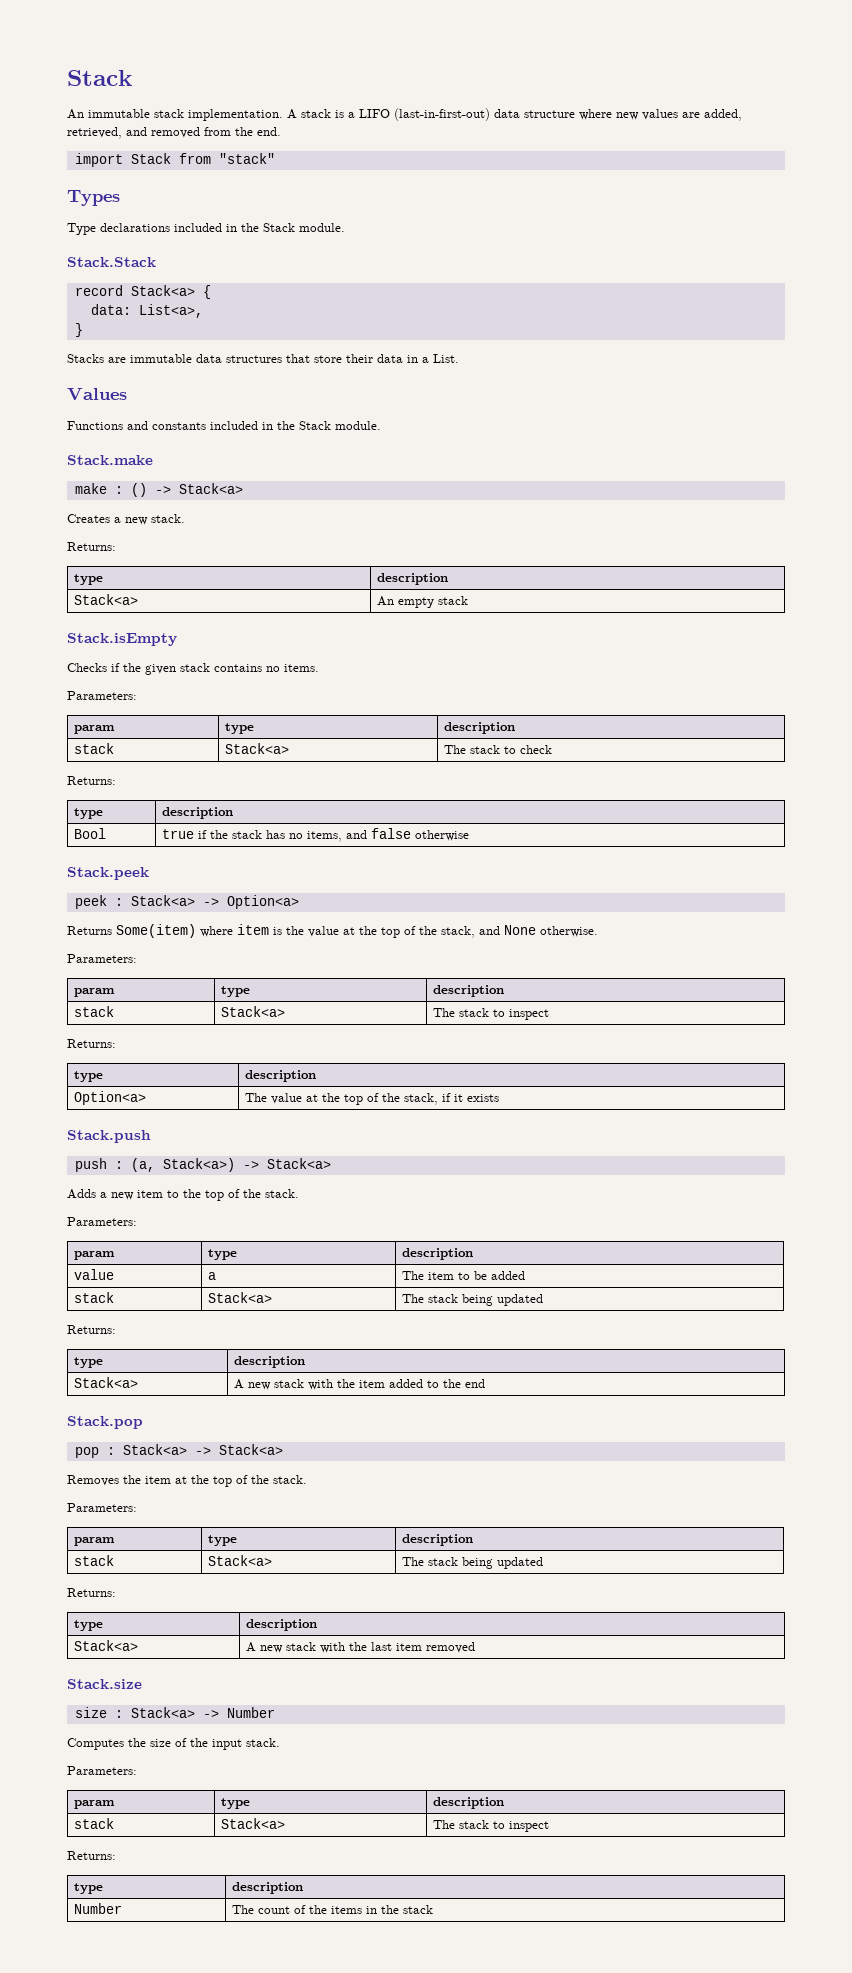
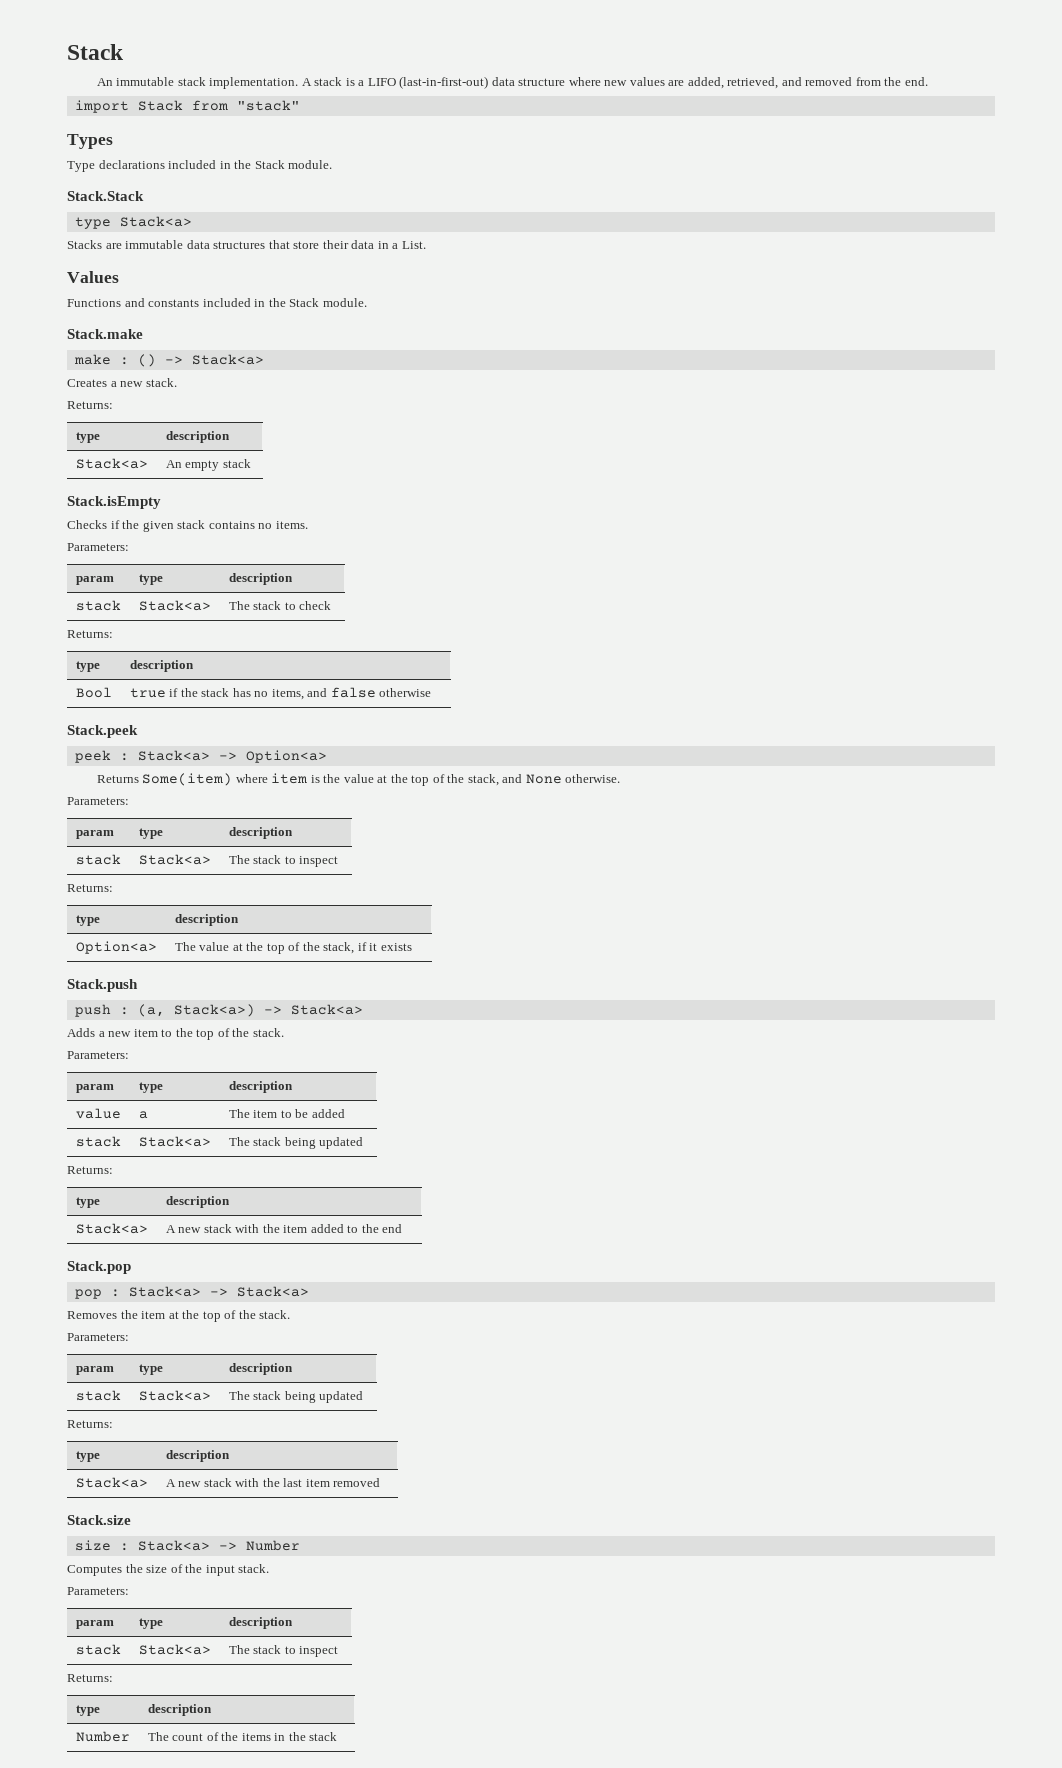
[74,285,211,299] [90,304,203,318] [74,323,83,337] record Stack<a> { // data: List<a>, // } -> [74,216,192,229] type Stack<a>

